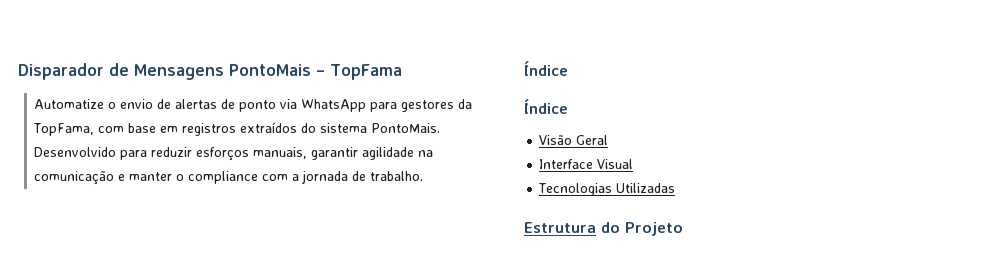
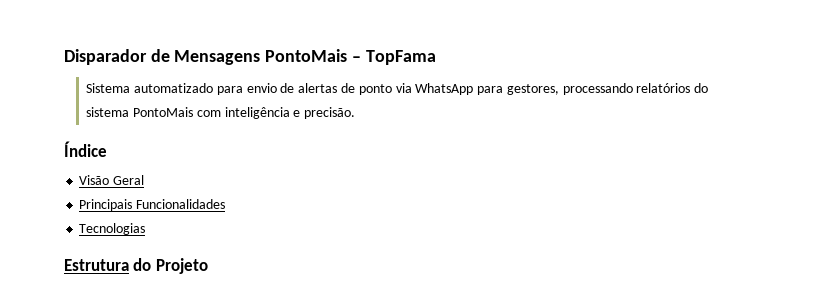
[34,99,117,109] Automatize o -> [86,83,243,95] Sistema automatizado para
[401,99,473,112] [33,122,441,136] [34,147,434,161] [34,170,424,185] [524,61,568,76] gestores da TopFama, com base em registros extraídos do sistema PontoMais. Desenvolvido para reduzir esforços manuais, garantir agilidade na comunicação e manter o compliance com a jornada de trabalho. // Índice -> [506,83,709,95] [86,107,356,119] gestores, processando relatórios do sistema PontoMais com inteligência e precisão.
[539,159,634,169] Interface Visual -> [79,199,226,211] Principais Funcionalidades
[616,183,676,193] Utilizadas -> (146, 229) none

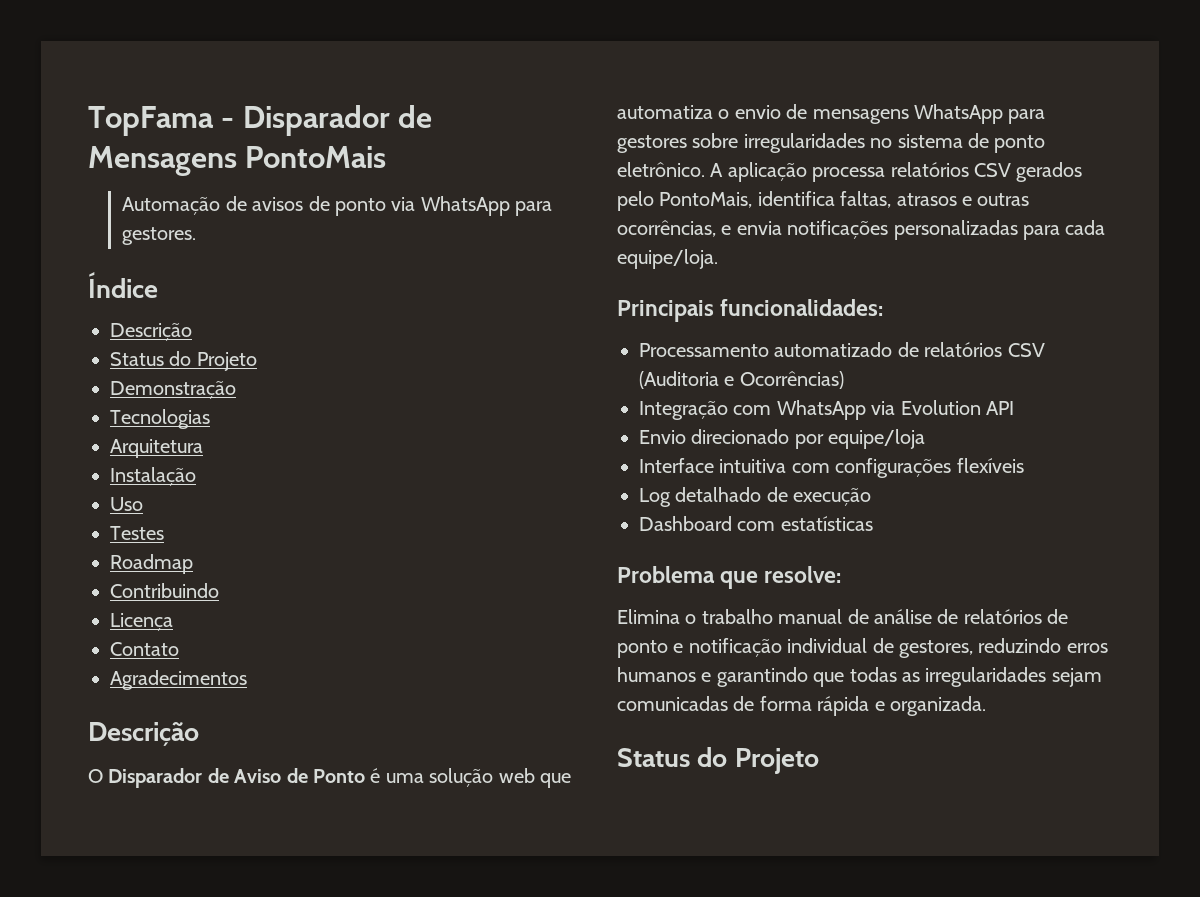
(64, 57) none -> [88,106,235,136] TopFama -
[351,50,436,65] [86,83,338,95] – TopFama // Sistema automatizado para envio de alertas -> [122,196,304,215] // Automação de avisos
[506,83,709,95] [86,107,356,119] [64,141,107,157] [79,175,145,185] [79,199,226,211] [79,223,146,235] [64,259,129,271] gestores, processando relatórios do sistema PontoMais com inteligência e precisão. // Índice // Visão Geral // Principais Funcionalidades // Tecnologias // Estrutura -> [122,227,197,245] [88,272,158,298] [110,323,192,341] [110,351,257,371] [110,381,236,399] [110,409,210,429] [110,439,203,458] [110,467,196,486] [110,497,143,511] [110,526,164,540] [110,554,193,574] [110,583,219,598] [110,613,173,631] [110,642,179,656] [110,670,247,690] [88,722,199,746] [88,768,571,788] [617,104,1046,124] [617,133,1046,153] [617,162,1083,182] [617,191,1030,211] [617,220,1106,240] [617,249,718,269] [617,299,884,322] [639,342,1045,357] [639,371,844,389] [639,400,1014,420] [639,429,926,449] [639,458,1024,478] [639,487,872,507] [639,516,873,531] [617,566,842,589] [617,609,1069,624] [617,638,1108,658] [617,667,1102,687] [617,696,986,716] [617,748,690,767] gestores. // Índice // Descrição // Status do Projeto // Demonstração // Tecnologias // Arquitetura // Instalação // Uso // Testes // Roadmap // Contribuindo // Licença // Contato // Agradecimentos // Descrição // O Disparador de Aviso de Ponto é uma solução web que automatiza o envio de mensagens WhatsApp para gestores sobre irregularidades no sistema de ponto eletrônico. A aplicação processa relatórios CSV gerados pelo PontoMais, identifica faltas, atrasos e outras ocorrências, e envia notificações personalizadas para cada equipe/loja. // Principais funcionalidades: // Processamento automatizado de relatórios CSV (Auditoria e Ocorrências) // Integração com WhatsApp via Evolution API // Envio direcionado por equipe/loja // Interface intuitiva com configurações flexíveis // Log detalhado de execução // Dashboard com estatísticas // Problema que resolve: // Elimina o trabalho manual de análise de relatórios de ponto e notificação individual de gestores, reduzindo erros humanos e garantindo que todas as irregularidades sejam comunicadas de forma rápida e organizada. // Status

